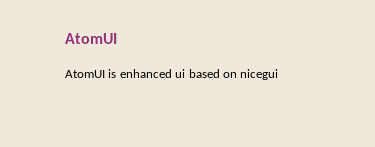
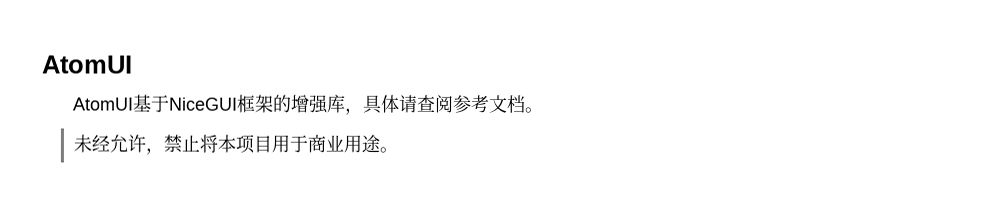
[108,69,279,80] is enhanced ui based on nicegui -> [132,94,544,115] [72,134,398,155] 基于NiceGUI框架的增强库，具体请查阅参考文档。 // 未经允许，禁止将本项目用于商业用途。

